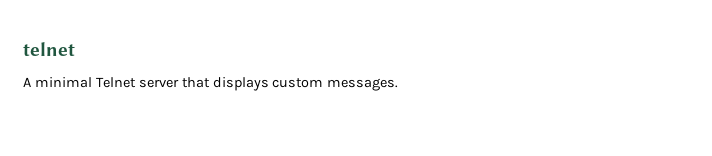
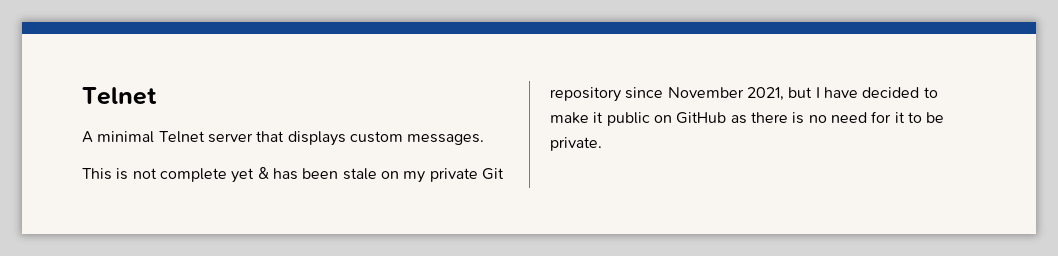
[23,42,75,56] telnet -> [82,87,157,105] Telnet
(399, 84) none -> [82,167,504,183] [550,87,938,102] [550,111,945,126] [550,137,602,151] // This is not complete yet & has been stale on my private Git repository since November 2021, but I have decided to make it public on GitHub as there is no need for it to be private.

